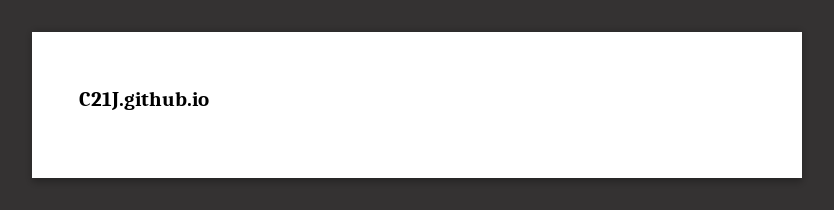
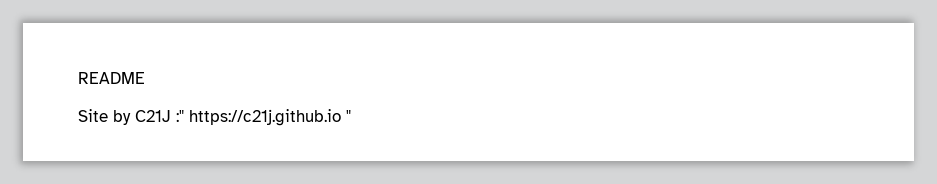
[79,91,209,110] C21J.github.io -> [78,72,145,84] [78,109,351,126] README // Site by C21J :" https://c21j.github.io "

